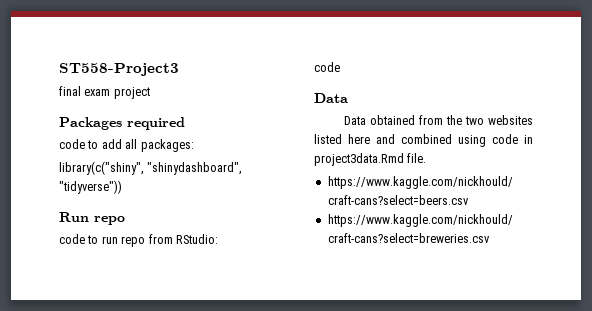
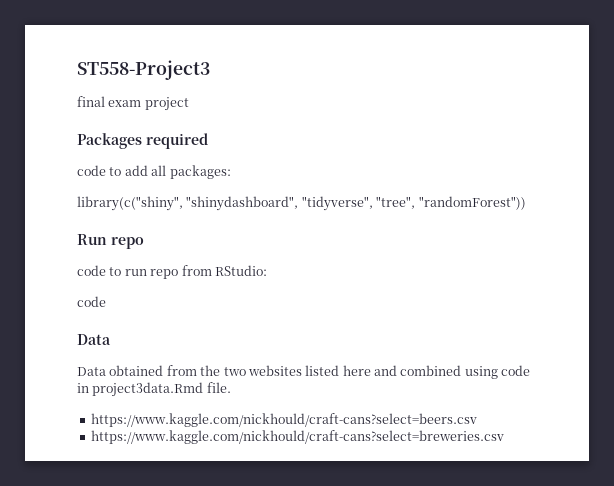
[59,180,122,194] "tidyverse")) -> [301,196,526,211] "tidyverse", "tree", "randomForest"))

